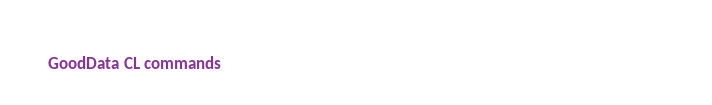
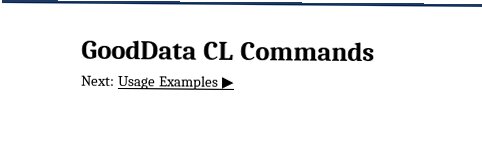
[144,56,222,69] commands -> [240,40,376,62] [80,75,235,90] Commands // Next: Usage Examples ▶

